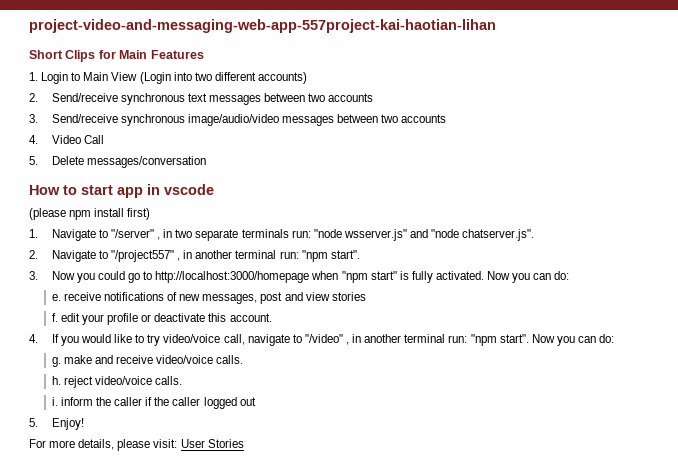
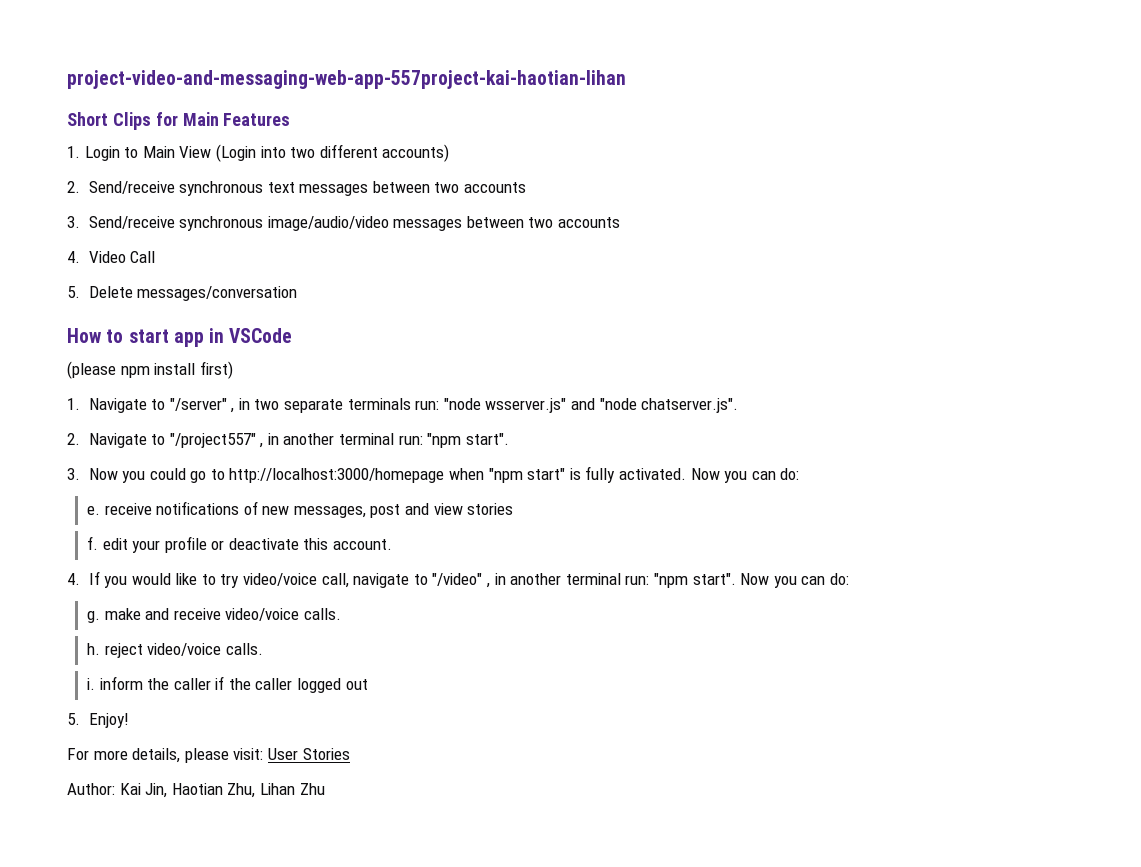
[164,184,214,195] vscode -> [229,328,293,343] VSCode
(244, 443) none -> [67,783,325,798] // Author: Kai Jin, Haotian Zhu, Lihan Zhu

